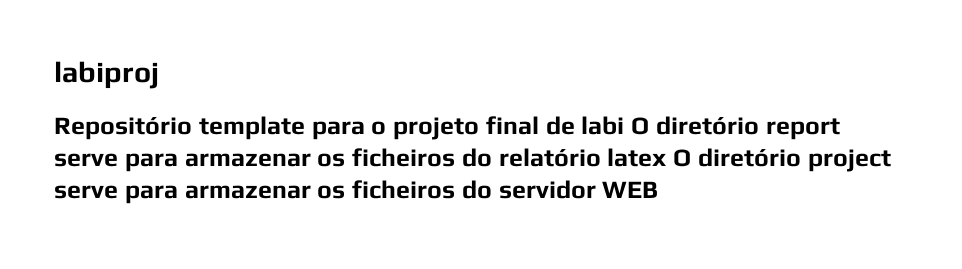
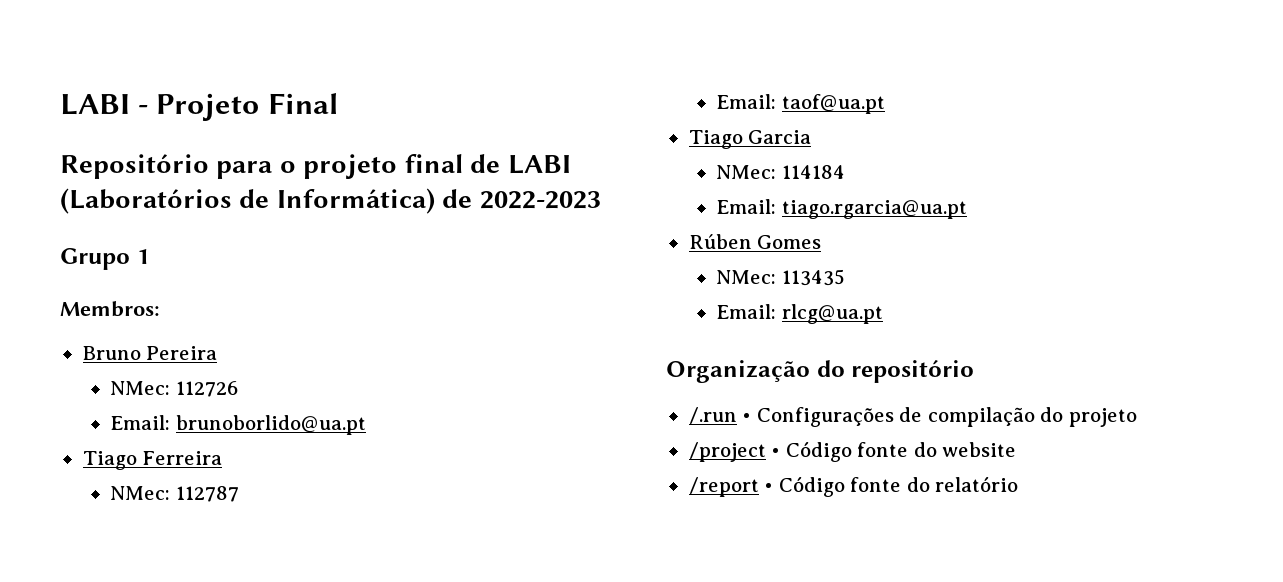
[54,61,159,89] labiproj -> [60,93,338,121] LABI - Projeto Final
[198,116,305,140] template -> (209, 166) none
[581,116,840,140] [54,148,891,172] [54,180,659,204] labi O diretório report serve para armazenar os ficheiros do relatório latex O diretório project serve para armazenar os ficheiros do servidor WEB -> [507,155,571,174] [60,188,601,214] [60,248,150,270] [60,301,160,317] [82,346,218,360] [110,381,238,397] [110,415,366,435] [82,451,223,470] [110,486,239,502] [716,94,885,114] [688,130,812,149] [716,165,845,179] [716,199,967,219] [688,234,822,249] [716,269,845,286] [716,304,883,324] [666,360,975,383] [688,407,1137,427] [688,441,1017,462] [688,476,1019,497] LABI (Laboratórios de Informática) de 2022-2023 // Grupo 1 // Membros: // Bruno Pereira // NMec: 112726 // Email: brunoborlido@ua.pt // Tiago Ferreira // NMec: 112787 // Email: taof@ua.pt // Tiago Garcia // NMec: 114184 // Email: tiago.rgarcia@ua.pt // Rúben Gomes // NMec: 113435 // Email: rlcg@ua.pt // Organização do repositório // /.run • Configurações de compilação do projeto // /project • Código fonte do website // /report • Código fonte do relatório

